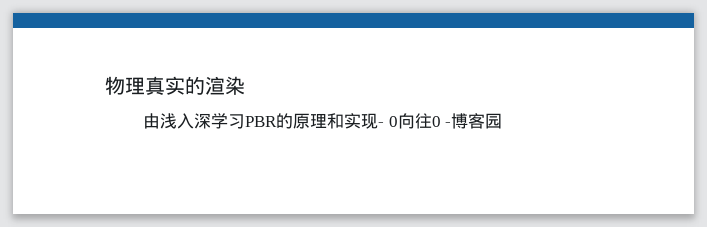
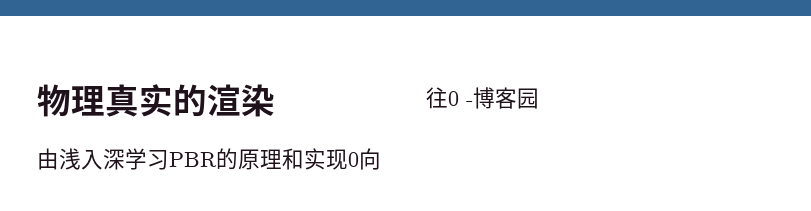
[378,122,385,127] - -> (348, 159) none

